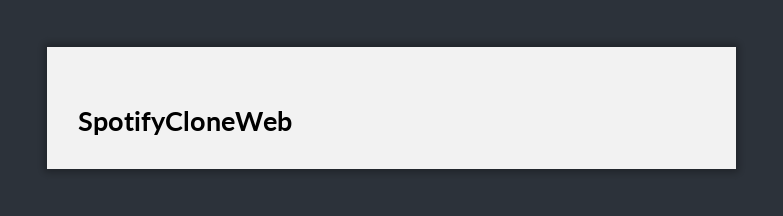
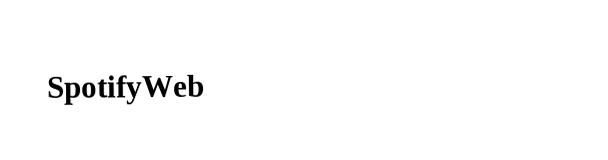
[78,111,292,135] SpotifyCloneWeb -> [46,74,205,105] SpotifyWeb

